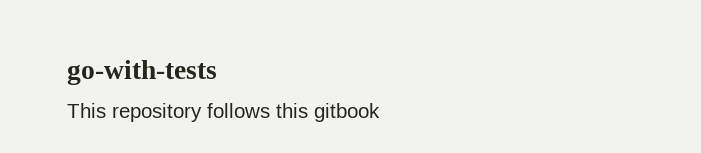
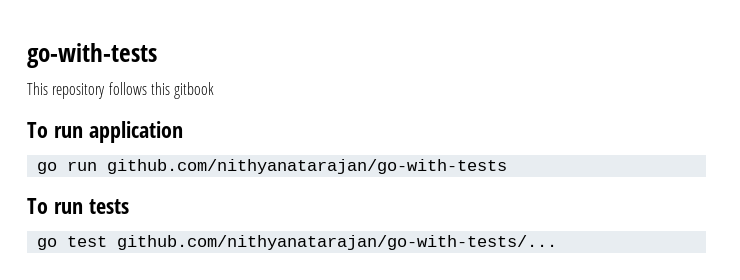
(380, 112) none -> [27,121,183,143] [36,159,507,174] [27,198,129,214] [36,235,557,250] // To run application // go run github.com/nithyanatarajan/go-with-tests // To run tests // go test github.com/nithyanatarajan/go-with-tests/...

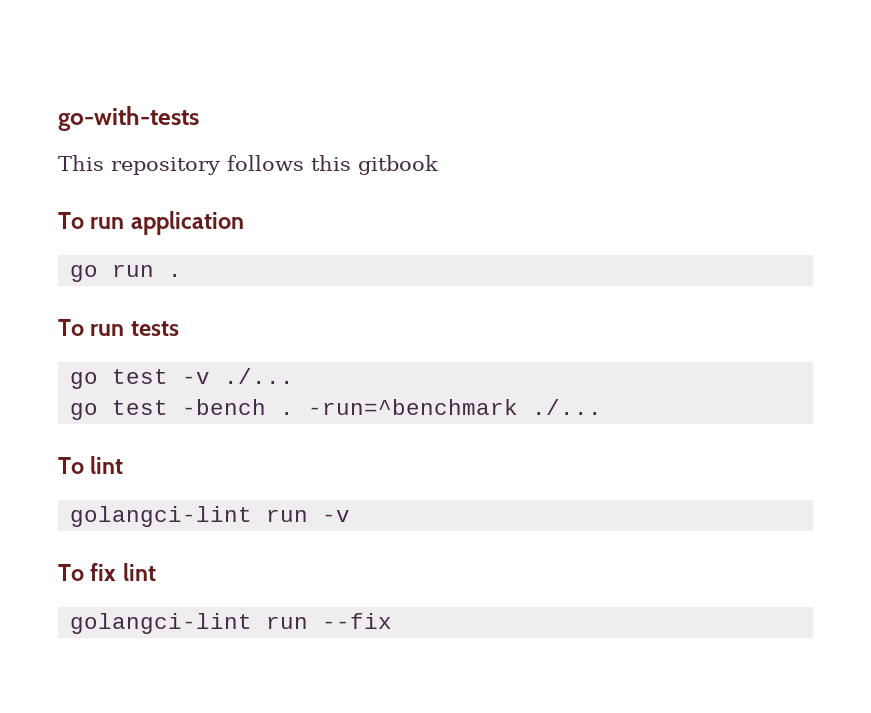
[106,159,507,174] github.com/nithyanatarajan/go-with-tests -> [168,274,183,277] .
[116,235,557,250] github.com/nithyanatarajan/go-with-tests/... -> [182,368,295,384] [70,399,603,420] [58,456,124,474] [70,506,351,527] [58,563,156,581] [70,613,393,634] -v ./... // go test -bench . -run=^benchmark ./... // To lint // golangci-lint run -v // To fix lint // golangci-lint run --fix

